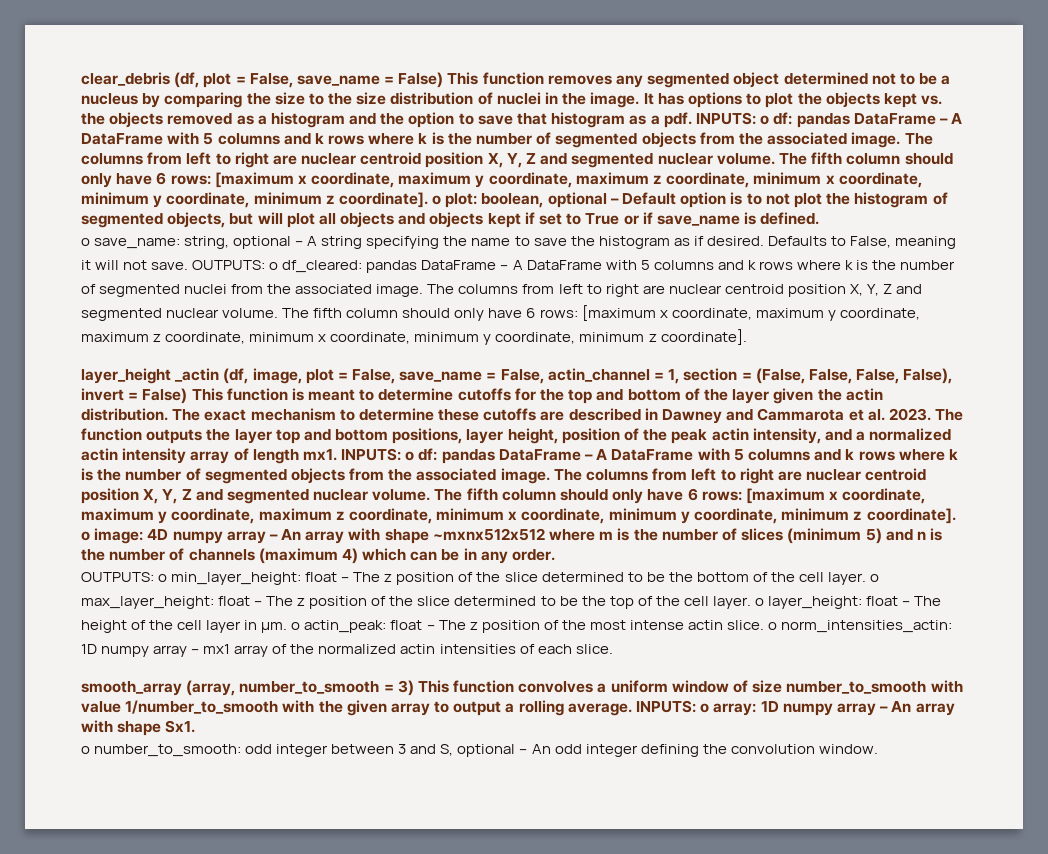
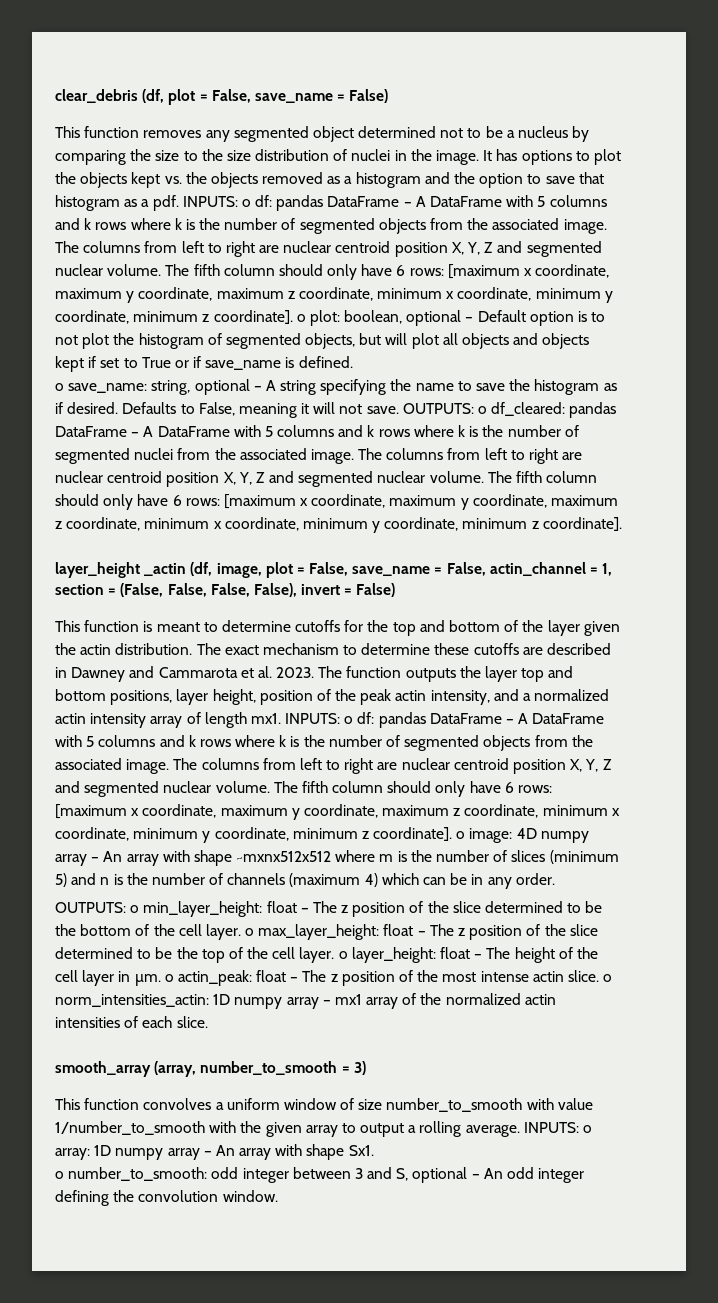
(444, 80) none -> (389, 96) //
(188, 396) none -> (396, 590) //
(414, 688) none -> (366, 1068) //

